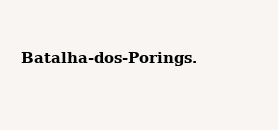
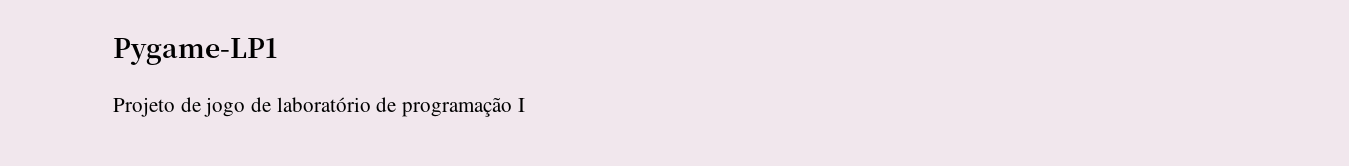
[21,52,197,66] Batalha-dos-Porings. -> [113,38,277,65] [113,97,525,117] Pygame-LP1 // Projeto de jogo de laboratório de programação I

